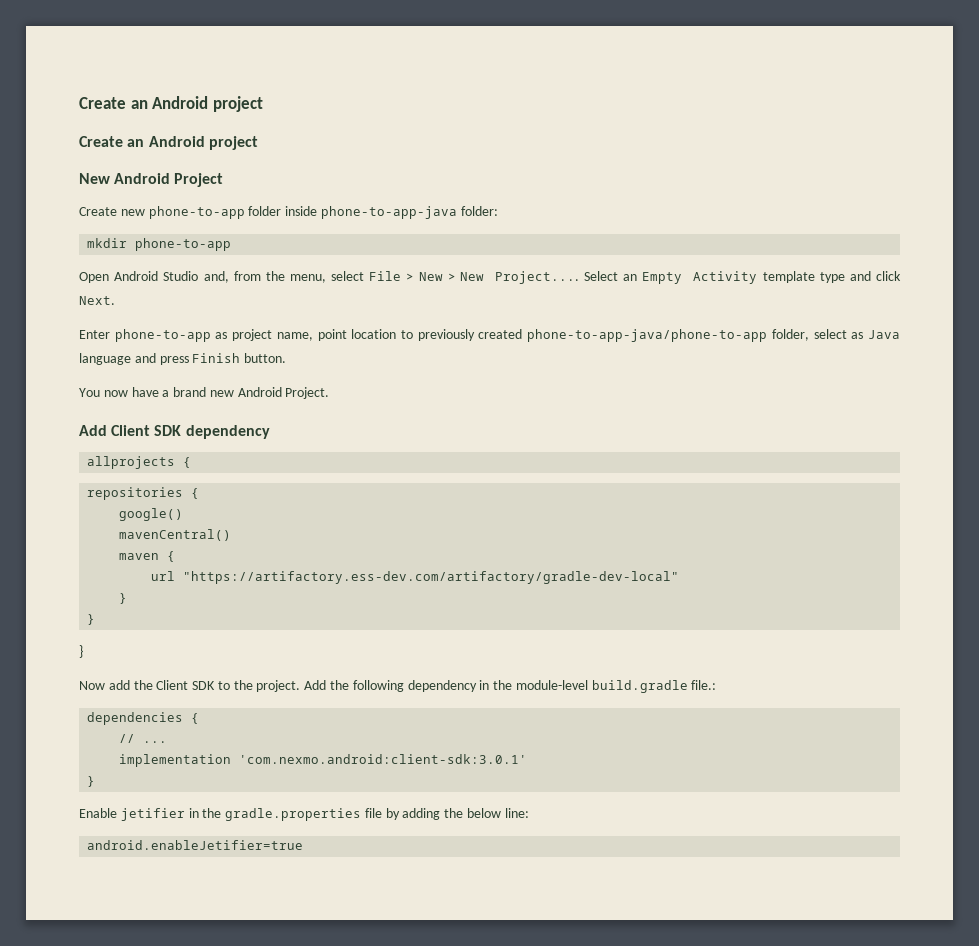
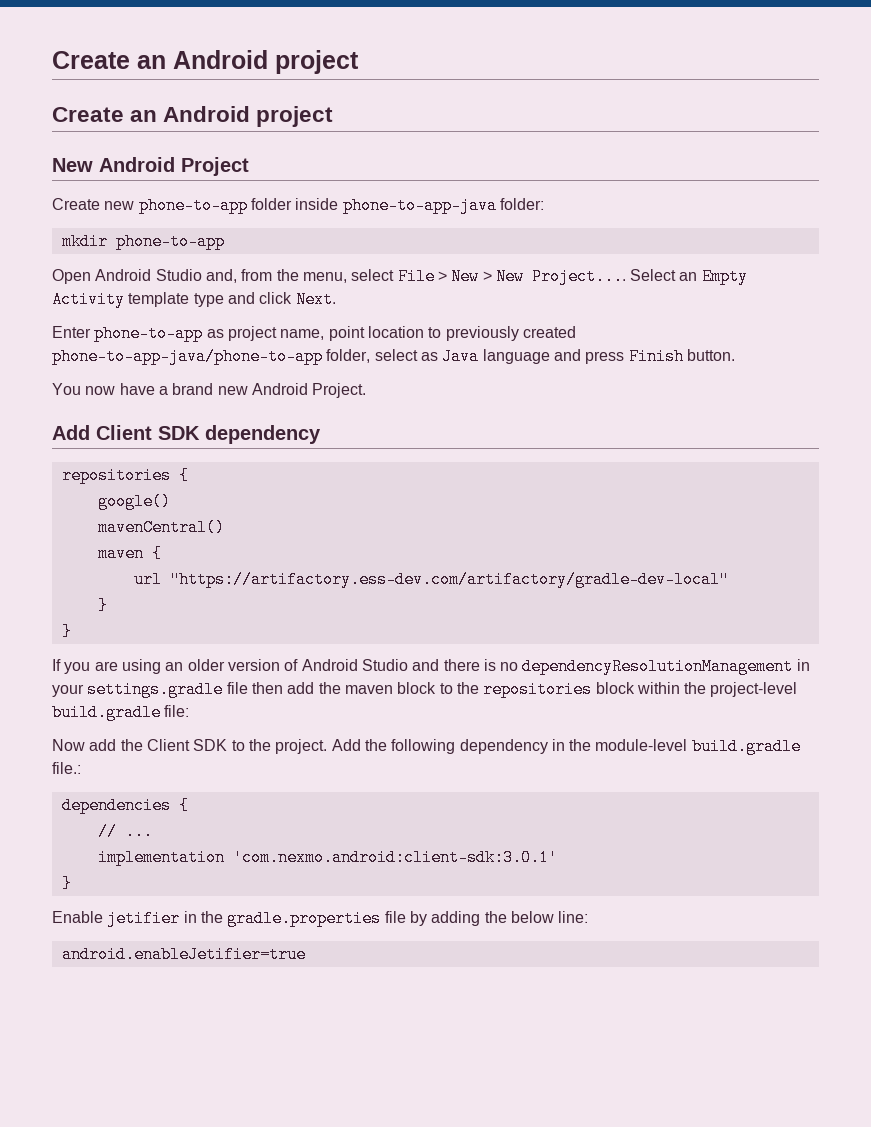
[87,456,192,469] // allprojects { -> (321, 434) none
[79,645,83,658] } -> [52,658,810,675] [52,681,798,698] [52,704,190,721] If you are using an older version of Android Studio and there is no dependencyResolutionManagement in your settings.gradle file then add the maven block to the repositories block within the project-level build.gradle file:

